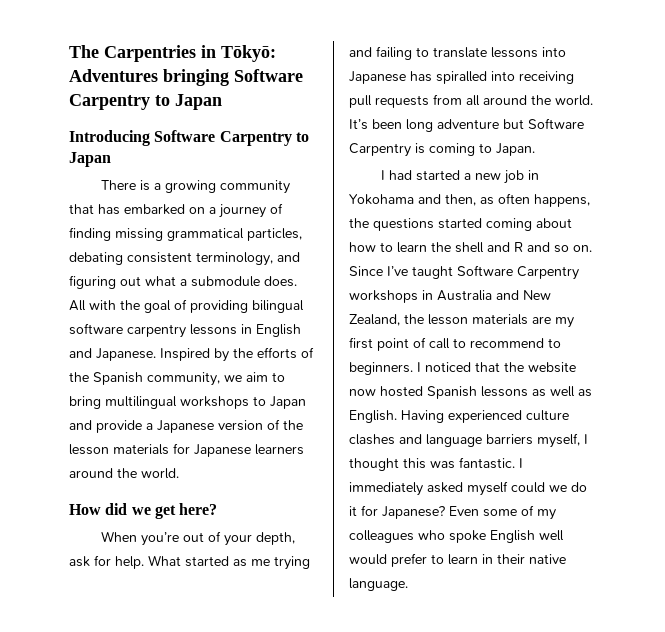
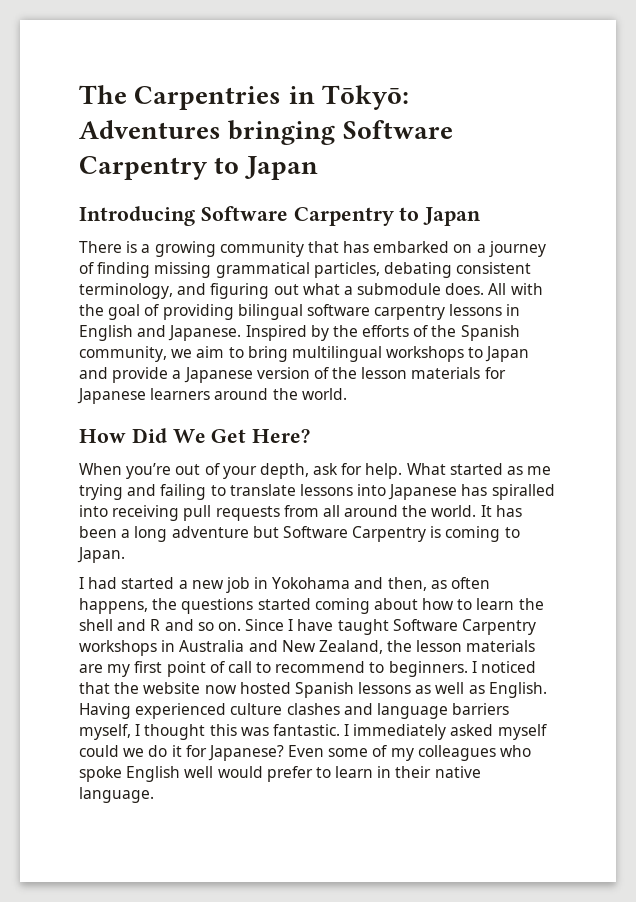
[105,503,218,519] did we get here? -> [131,428,311,443] Did We Get Here?
[349,119,402,130] It’s been -> [480,505,522,517] [79,526,131,538] It has been a
[387,266,408,276] I’ve -> [288,619,334,631] I have

